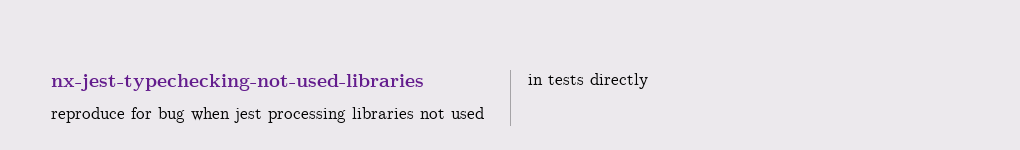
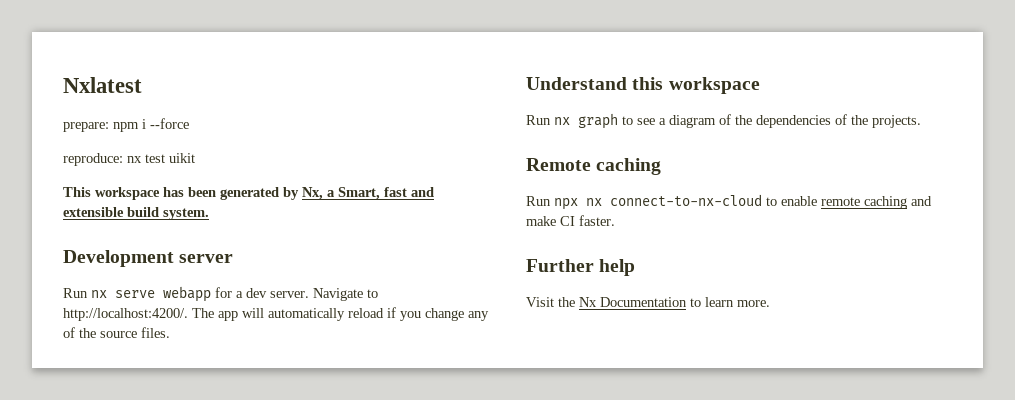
[51,74,424,91] [51,107,484,123] [528,73,648,89] nx-jest-typechecking-not-used-libraries // reproduce for bug when jest processing libraries not used in tests directly -> [63,77,142,93] [63,118,189,132] [63,153,195,166] [63,187,434,200] [63,207,209,220] [63,250,234,267] [63,286,378,302] [63,307,489,321] [63,327,170,338] [526,77,760,94] [526,113,921,129] [526,158,662,175] [526,194,932,210] [526,215,615,226] [526,259,636,276] [526,297,770,307] Nxlatest // prepare: npm i --force // reproduce: nx test uikit // This workspace has been generated by Nx, a Smart, fast and extensible build system. // Development server // Run nx serve webapp for a dev server. Navigate to http://localhost:4200/. The app will automatically reload if you change any of the source files. // Understand this workspace // Run nx graph to see a diagram of the dependencies of the projects. // Remote caching // Run npx nx connect-to-nx-cloud to enable remote caching and make CI faster. // Further help // Visit the Nx Documentation to learn more.

